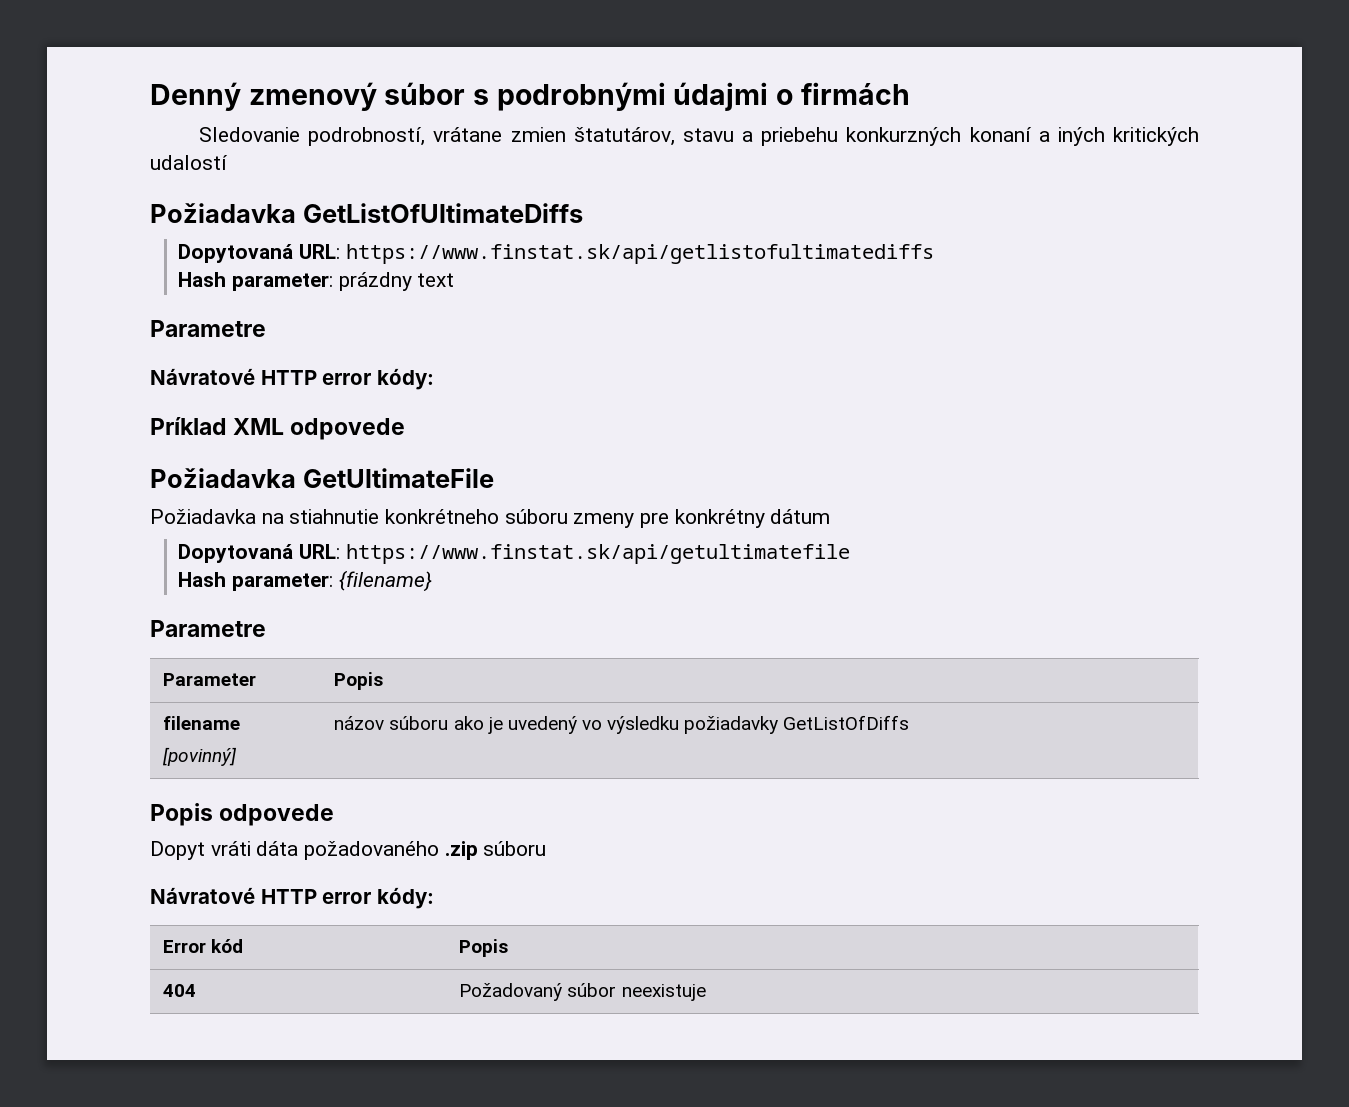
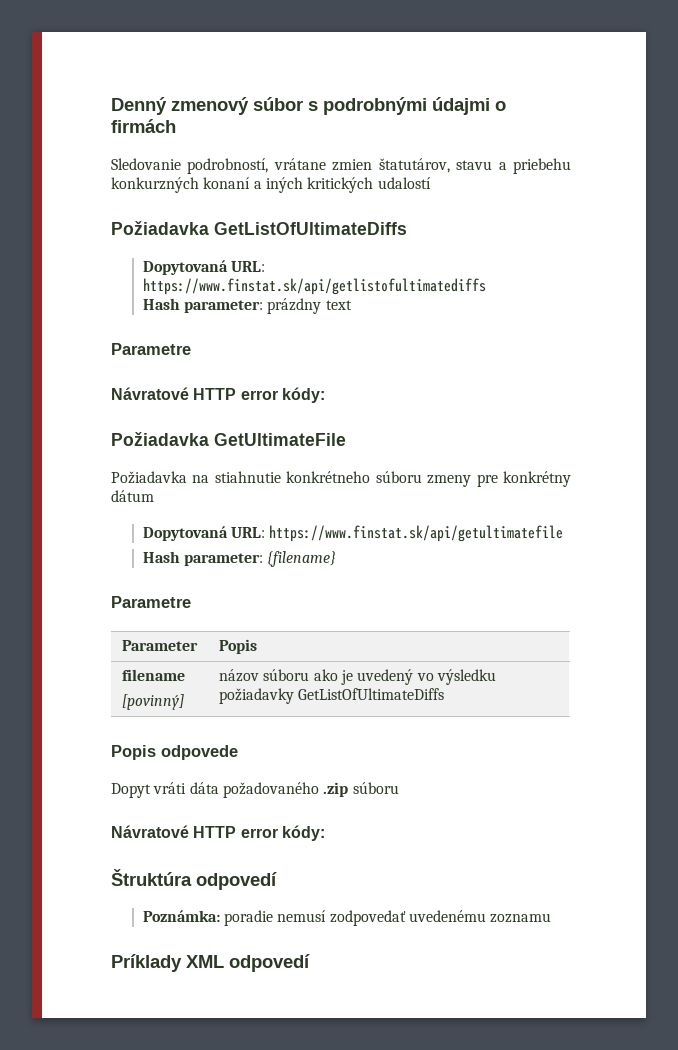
[150,417,406,440] // Príklad XML odpovede -> (325, 395) none
[783,715,910,730] GetListOfDiffs -> [298,688,445,700] GetListOfUltimateDiffs
[163,939,244,953] [459,939,509,957] [163,984,197,997] [459,983,706,1001] // Error kód | Popis // 404 | Požadovaný súbor neexistuje -> [111,869,277,890] [142,910,552,926] [111,954,310,972] // Štruktúra odpovedí // Poznámka: poradie nemusí zodpovedať uvedenému zoznamu // Príklady XML odpovedí

